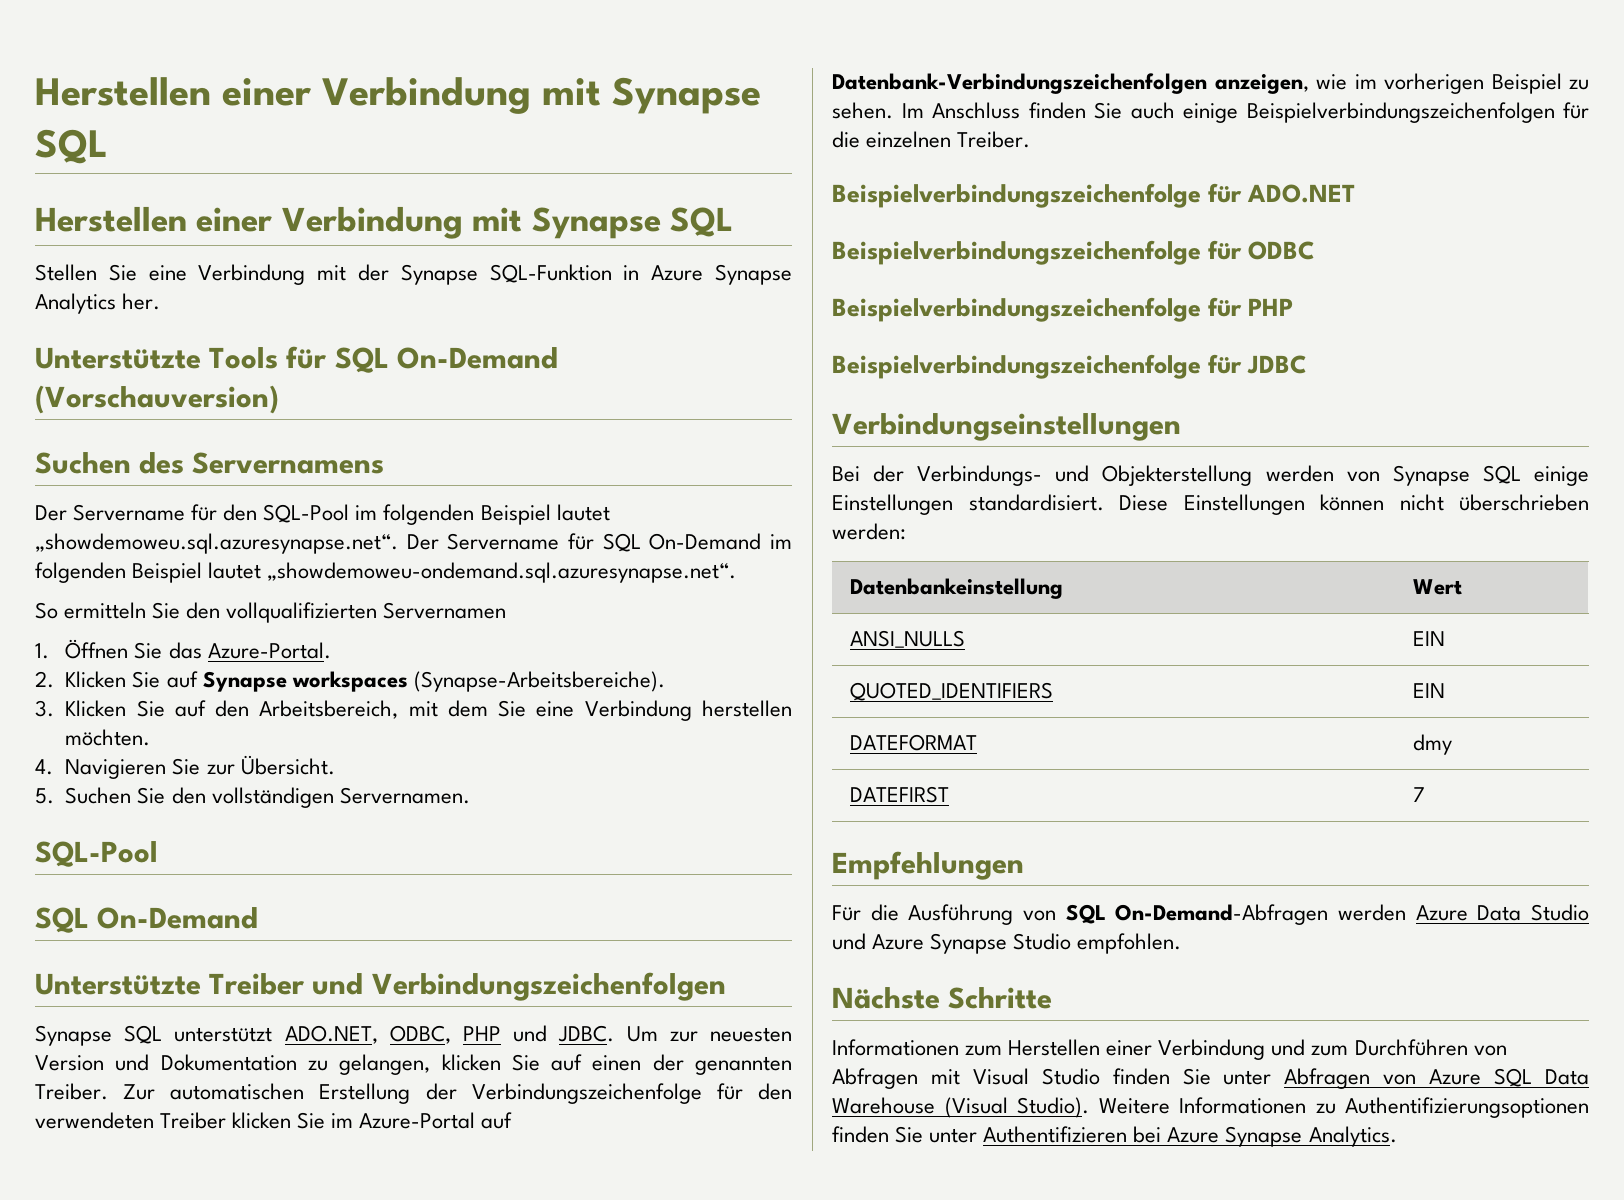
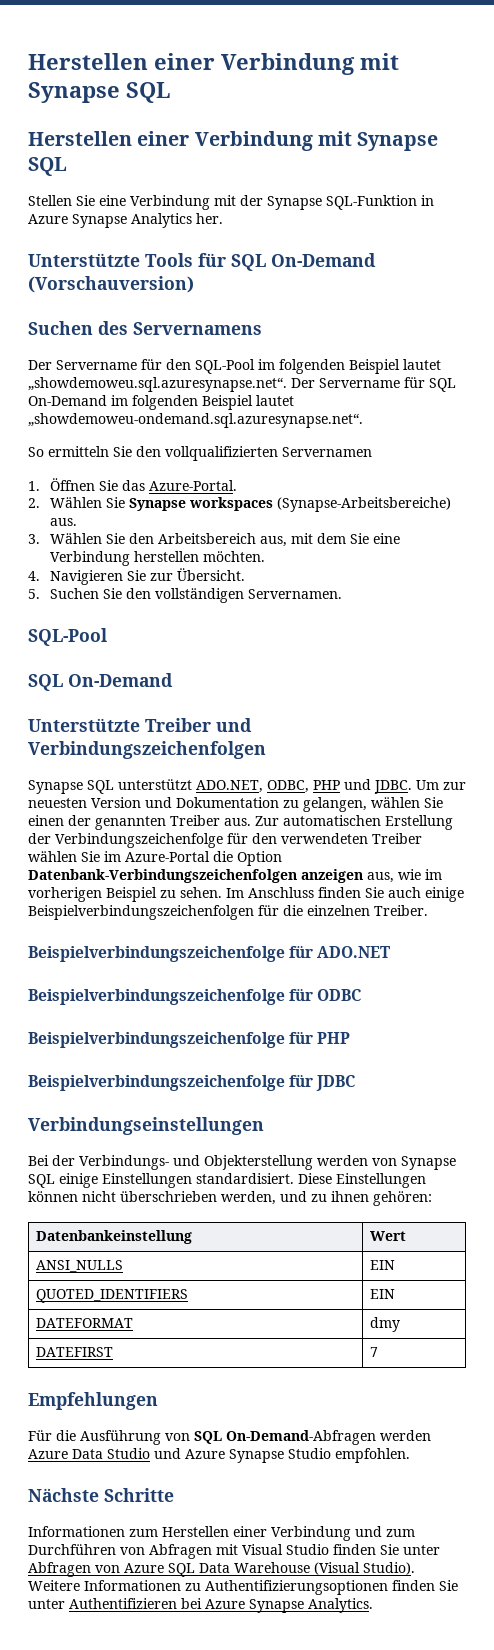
[65,671,665,692] [35,700,399,719] Klicken Sie auf Synapse workspaces (Synapse-Arbeitsbereiche). // 3. Klicken Sie auf den Arbeitsbereich, -> [50,497,452,512] [50,518,78,526] [28,533,288,547] Wählen Sie Synapse workspaces (Synapse-Arbeitsbereiche) aus. // 3. Wählen Sie den Arbeitsbereich aus,
[441,1054,583,1071] klicken Sie auf -> [371,797,443,808] wählen Sie
[35,1083,108,1100] Treiber. -> [170,815,251,826] Treiber aus.
[232,1112,292,1129] klicken -> [28,851,77,862] wählen
[481,1112,513,1129] [832,73,1309,94] auf Datenbank-Verbindungszeichenfolgen anzeigen, -> [213,851,282,866] [28,869,394,883] die Option Datenbank-Verbindungszeichenfolgen anzeigen aus,
[832,523,906,540] werden: -> [221,1191,432,1206] werden, und zu ihnen gehören:

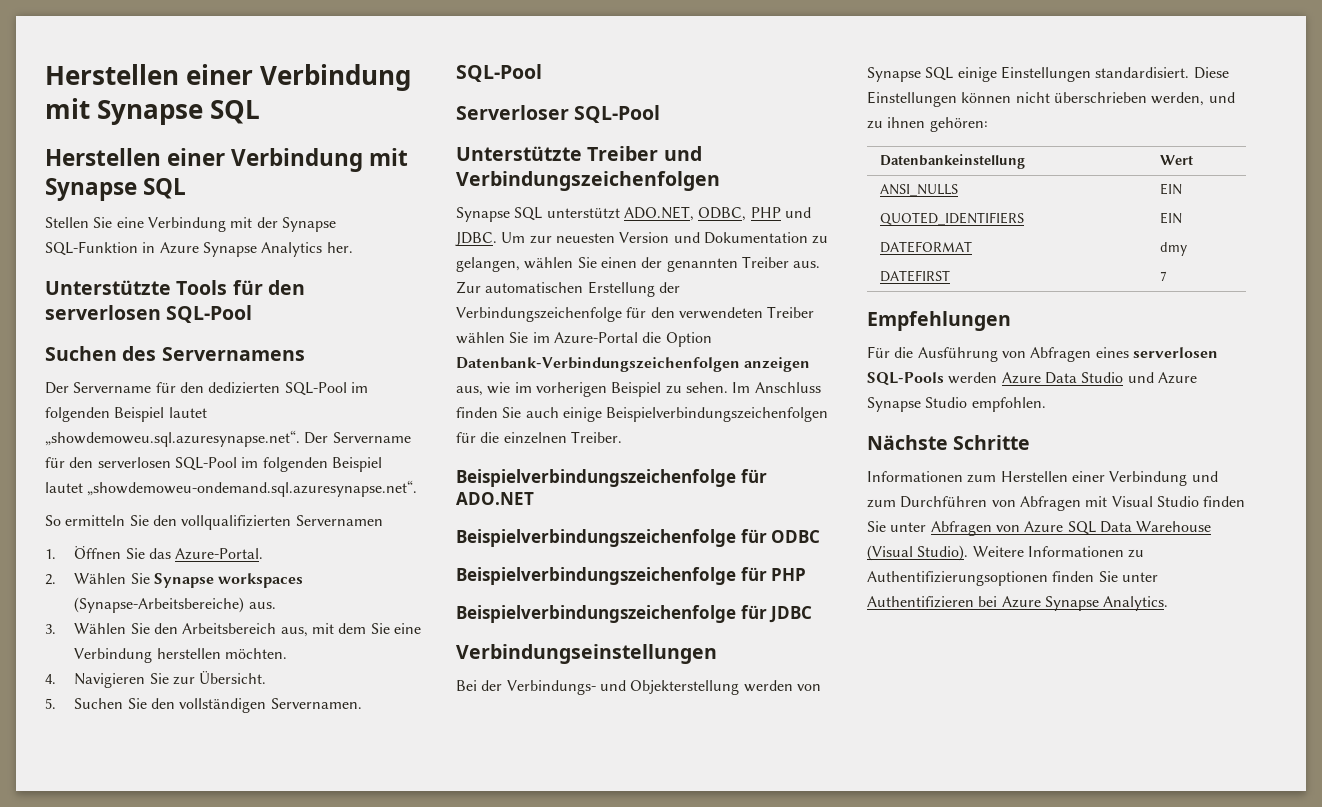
[231,253,376,271] [28,276,194,293] SQL On-Demand (Vorschauversion) -> [267,280,305,295] [45,305,253,323] den serverlosen SQL-Pool
(191, 364) none -> [208,382,281,394] dedizierten
[429,378,456,392] [28,395,107,406] SQL On-Demand -> [69,457,237,471] den serverlosen SQL-Pool
[28,673,173,691] SQL On-Demand -> [456,105,661,123] Serverloser SQL-Pool
[194,1430,376,1445] SQL On-Demand-Abfragen -> [1030,347,1218,362] [867,372,944,386] Abfragen eines serverlosen SQL-Pools

